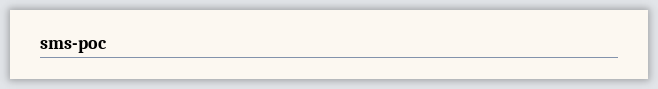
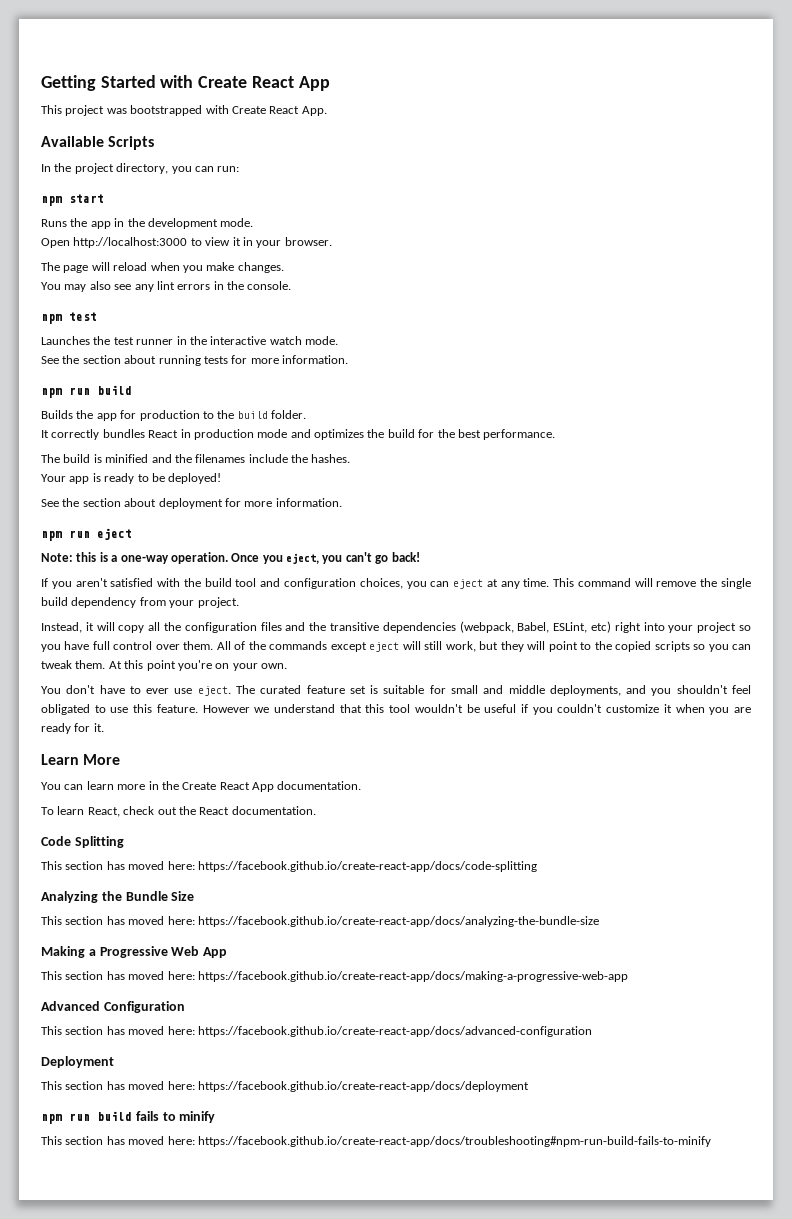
[40,40,107,53] sms-poc -> [41,75,330,91] [41,105,327,116] [41,136,155,150] [41,163,240,174] [41,194,104,206] [41,218,254,229] [41,237,332,248] [41,262,284,273] [41,281,292,292] [41,312,97,324] [41,336,338,345] [41,355,348,366] [41,385,132,398] [41,410,306,421] [41,429,556,440] [41,454,351,463] [41,473,222,484] [41,498,342,509] [41,528,132,541] [41,552,420,564] [41,578,751,589] [41,597,239,608] [41,621,751,633] [41,641,752,652] [41,660,287,671] [41,685,752,696] [41,704,751,715] [41,723,104,734] [41,754,121,765] [41,781,362,792] [41,806,316,817] [41,836,124,848] [41,861,537,872] [41,891,195,903] [41,916,599,927] [41,946,228,958] [41,971,628,982] [41,1001,185,1013] [41,1026,592,1037] [41,1056,114,1068] [41,1081,529,1092] [41,1111,216,1124] [41,1136,711,1147] Getting Started with Create React App // This project was bootstrapped with Create React App. // Available Scripts // In the project directory, you can run: // npm start // Runs the app in the development mode. // Open http://localhost:3000 to view it in your browser. // The page will reload when you make changes. // You may also see any lint errors in the console. // npm test // Launches the test runner in the interactive watch mode. // See the section about running tests for more information. // npm run build // Builds the app for production to the build folder. // It correctly bundles React in production mode and optimizes the build for the best performance. // The build is minified and the filenames include the hashes. // Your app is ready to be deployed! // See the section about deployment for more information. // npm run eject // Note: this is a one-way operation. Once you eject, you can't go back! // If you aren't satisfied with the build tool and configuration choices, you can eject at any time. This command will remove the single build dependency from your project. // Instead, it will copy all the configuration files and the transitive dependencies (webpack, Babel, ESLint, etc) right into your project so you have full control over them. All of the commands except eject will still work, but they will point to the copied scripts so you can tweak them. At this point you're on your own. // You don't have to ever use eject. The curated feature set is suitable for small and middle deployments, and you shouldn't feel obligated to use this feature. However we understand that this tool wouldn't be useful if you couldn't customize it when you are ready for it. // Learn More // You can learn more in the Create React App documentation. // To learn React, check out the React documentation. // Code Splitting // This section has moved here: https://facebook.github.io/create-react-app/docs/code-splitting // Analyzing the Bundle Size // This section has moved here: https://facebook.github.io/create-react-app/docs/analyzing-the-bundle-size // Making a Progressive Web App // This section has moved here: https://facebook.github.io/create-react-app/docs/making-a-progressive-web-app // Advanced Configuration // This section has moved here: https://facebook.github.io/create-react-app/docs/advanced-configuration // Deployment // This section has moved here: https://facebook.github.io/create-react-app/docs/deployment // npm run build fails to minify // This section has moved here: https://facebook.github.io/create-react-app/docs/troubleshooting#npm-run-build-fails-to-minify

